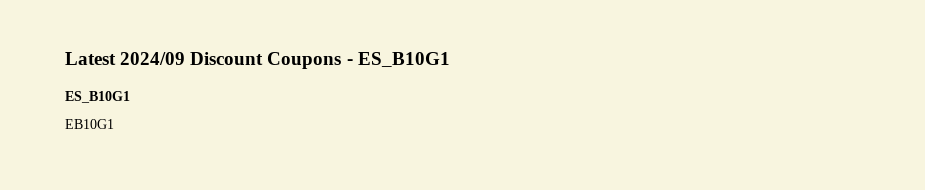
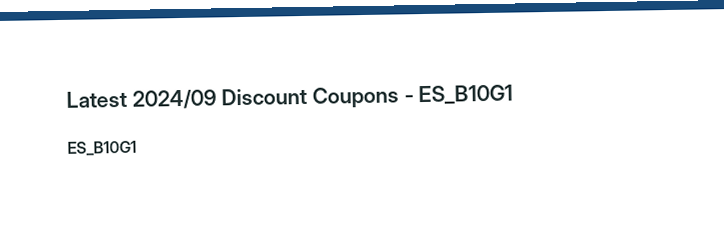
[65,119,114,129] // EB10G1 -> (137, 148) none

